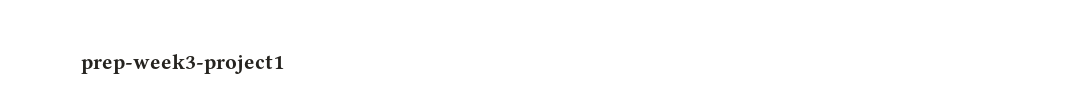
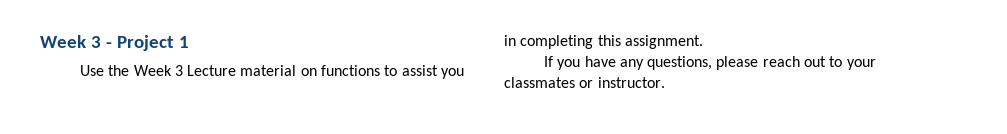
[81,54,284,74] prep-week3-project1 -> [40,35,189,51] [79,65,465,79] [504,35,703,49] [543,56,876,70] [504,77,665,88] Week 3 - Project 1 // Use the Week 3 Lecture material on functions to assist you in completing this assignment. // If you have any questions, please reach out to your classmates or instructor.

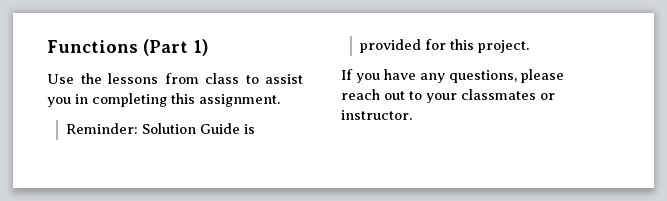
[40,35,189,51] [79,65,381,76] Week 3 - Project 1 // Use the Week 3 Lecture material on functions -> [47,39,209,56] [47,73,239,84] Functions (Part 1) // Use the lessons from class
(703, 42) none -> [65,123,255,134] [359,39,529,53] // Reminder: Solution Guide is provided for this project.

